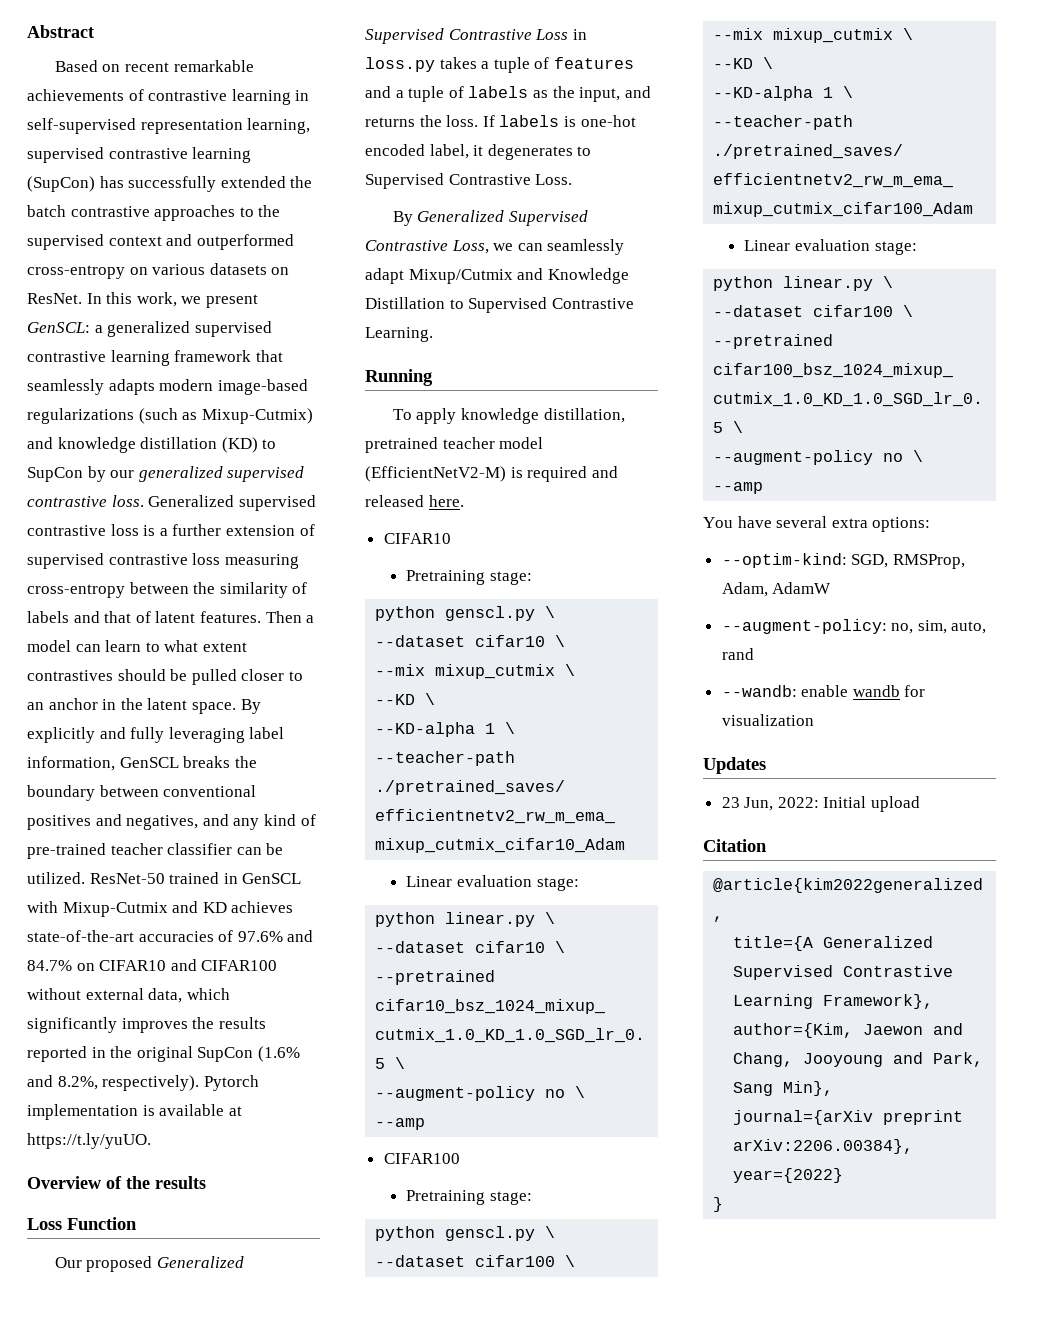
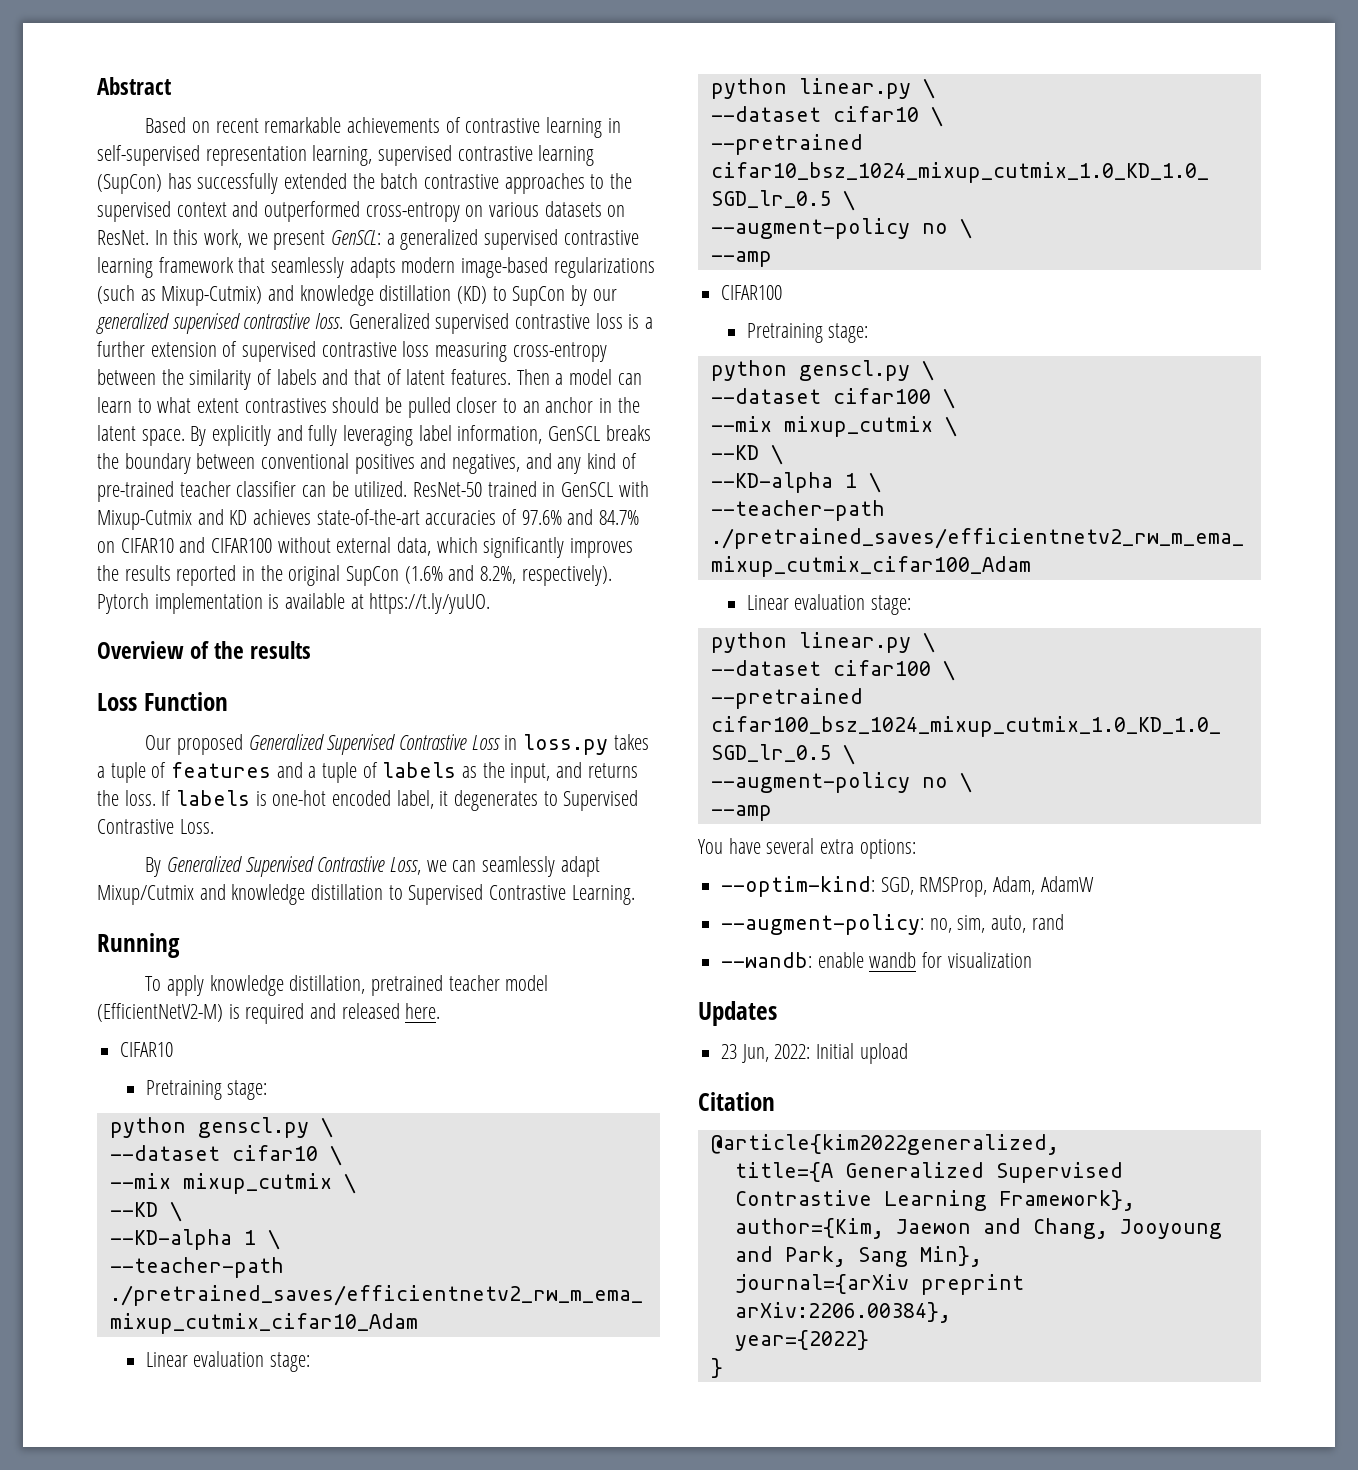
[547,268,629,284] [365,297,445,309] Knowledge Distillation -> [231,884,384,905] knowledge distillation

